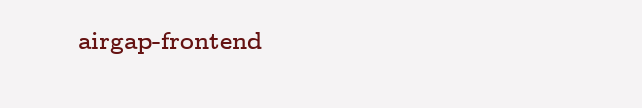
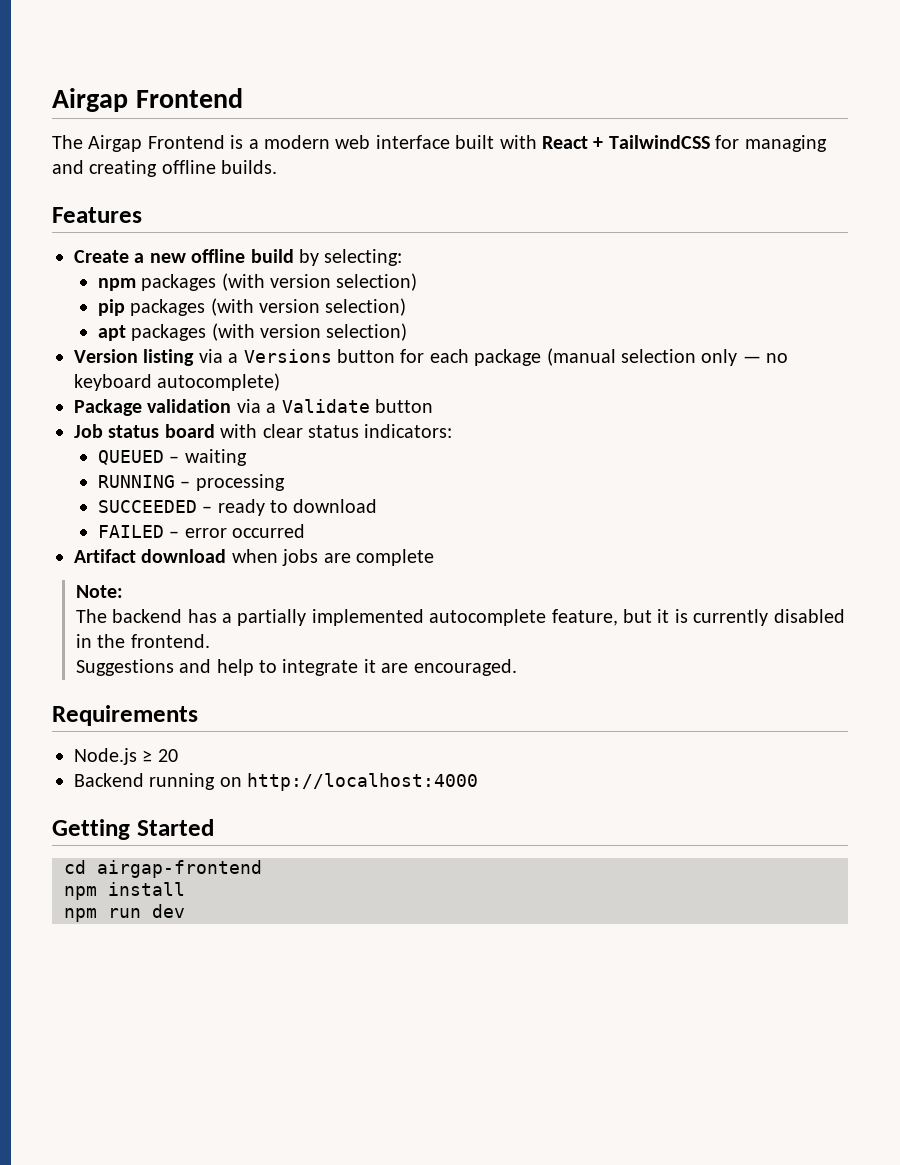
[78,32,262,54] airgap-frontend -> [52,88,243,112] [52,135,827,152] [52,160,278,177] [52,207,142,223] [74,249,403,266] [97,273,418,291] [97,298,407,316] [97,323,408,341] [74,348,789,366] [74,373,281,391] [74,399,433,416] [74,424,453,438] [97,449,247,466] [97,474,285,491] [97,499,378,516] [97,524,305,538] [74,549,434,566] [75,585,123,598] [75,609,845,626] [75,634,210,648] [75,659,517,676] [52,705,198,726] [74,748,178,765] [74,773,479,791] [52,819,214,840] [64,860,262,878] [64,882,185,900] [64,904,185,922] Airgap Frontend // The Airgap Frontend is a modern web interface built with React + TailwindCSS for managing and creating offline builds. // Features // Create a new offline build by selecting: // npm packages (with version selection) // pip packages (with version selection) // apt packages (with version selection) // Version listing via a Versions button for each package (manual selection only — no keyboard autocomplete) // Package validation via a Validate button // Job status board with clear status indicators: // QUEUED – waiting // RUNNING – processing // SUCCEEDED – ready to download // FAILED – error occurred // Artifact download when jobs are complete // Note: // The backend has a partially implemented autocomplete feature, but it is currently disabled in the frontend. // Suggestions and help to integrate it are encouraged. // Requirements // Node.js ≥ 20 // Backend running on http://localhost:4000 // Getting Started // cd airgap-frontend // npm install // npm run dev

